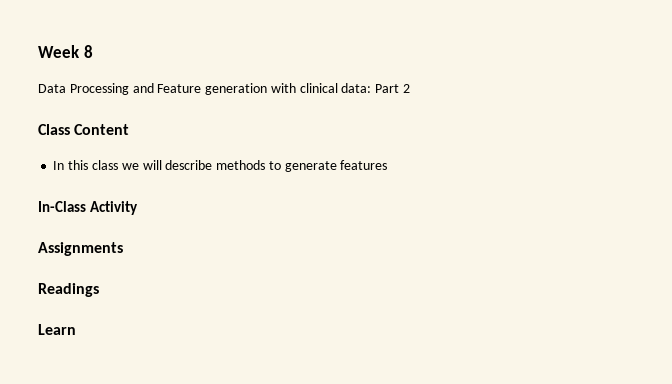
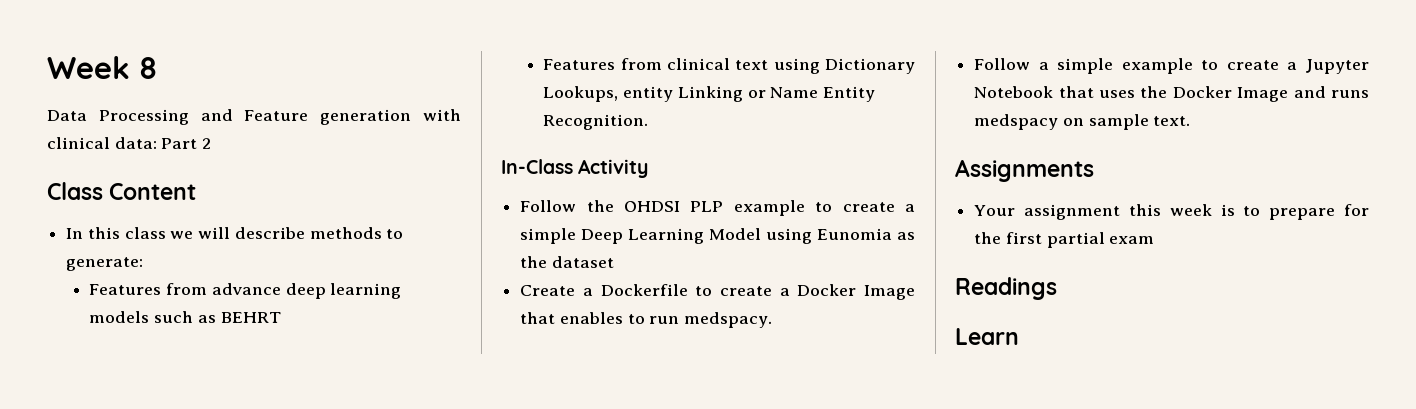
[284,160,388,172] [38,201,138,215] [38,242,123,256] generate features // In-Class Activity // Assignments -> [66,257,144,271] [89,283,402,299] [89,311,281,323] [543,58,915,74] [543,86,875,102] [543,114,649,130] [501,159,649,178] [520,200,915,216] [520,228,915,244] [520,256,614,268] [520,284,915,300] [520,312,773,328] [974,58,1369,74] [974,86,1369,102] [974,114,1191,130] [955,159,1094,182] [974,204,1369,220] [974,232,1155,248] generate: // Features from advance deep learning models such as BEHRT // Features from clinical text using Dictionary Lookups, entity Linking or Name Entity Recognition. // In-Class Activity // Follow the OHDSI PLP example to create a simple Deep Learning Model using Eunomia as the dataset // Create a Dockerfile to create a Docker Image that enables to run medspacy. // Follow a simple example to create a Jupyter Notebook that uses the Docker Image and runs medspacy on sample text. // Assignments // Your assignment this week is to prepare for the first partial exam

